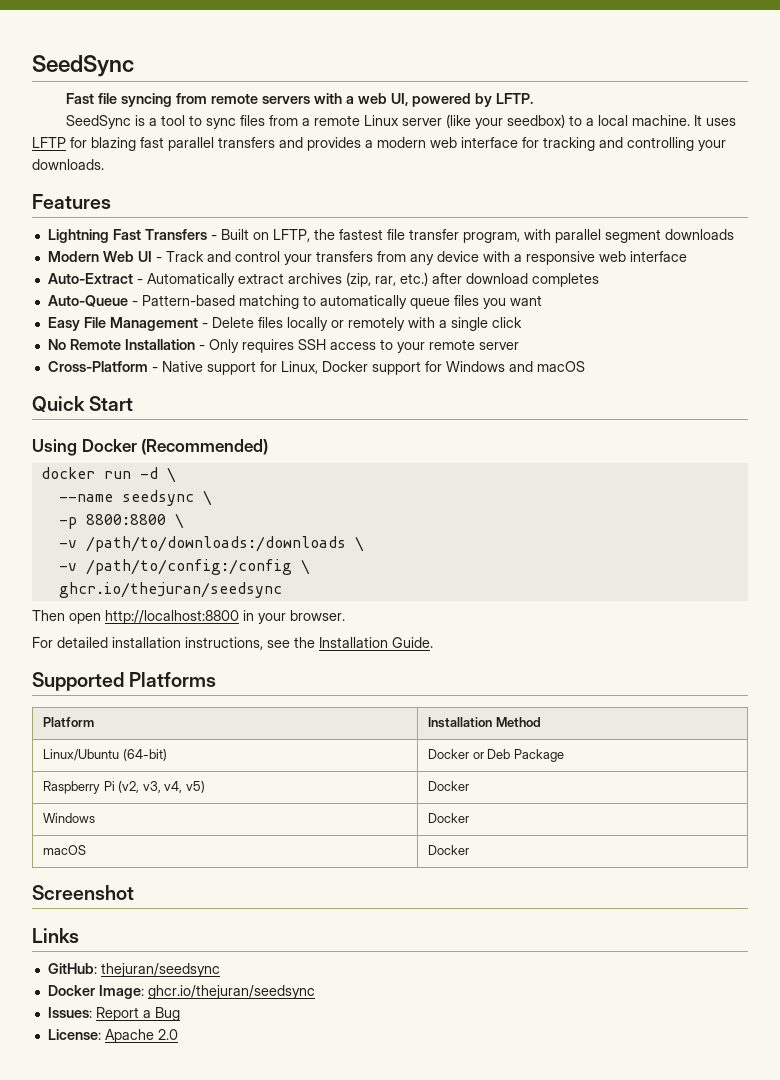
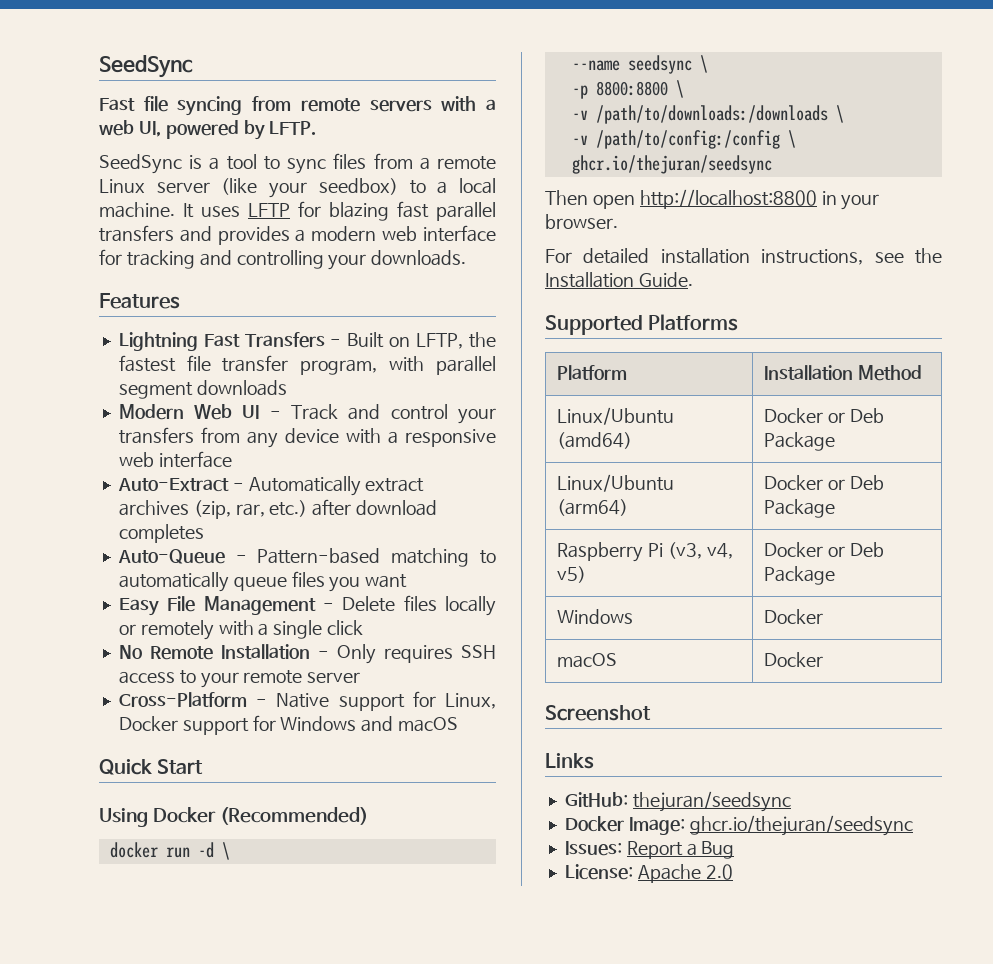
[122,749,167,761] (64-bit) -> [557,432,633,449] [764,408,885,423] [764,432,836,451] [557,474,675,492] [557,499,629,516] (amd64) | Docker or Deb Package // Linux/Ubuntu (arm64)
[118,781,161,793] (v2, v3, -> [668,542,703,559] (v3,
(470, 786) none -> [828,542,885,557] [764,566,836,585] or Deb Package

